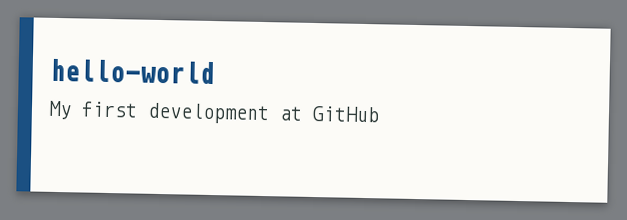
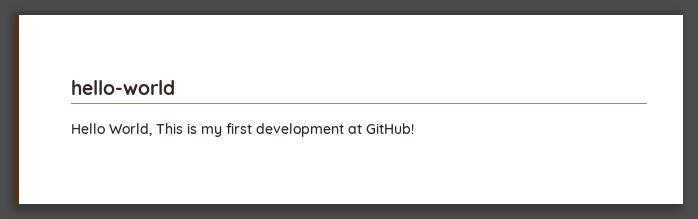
[48,100,72,120] My -> [71,123,222,137] Hello World, This is my
[312,105,380,123] GitHub -> [366,123,414,134] GitHub!

